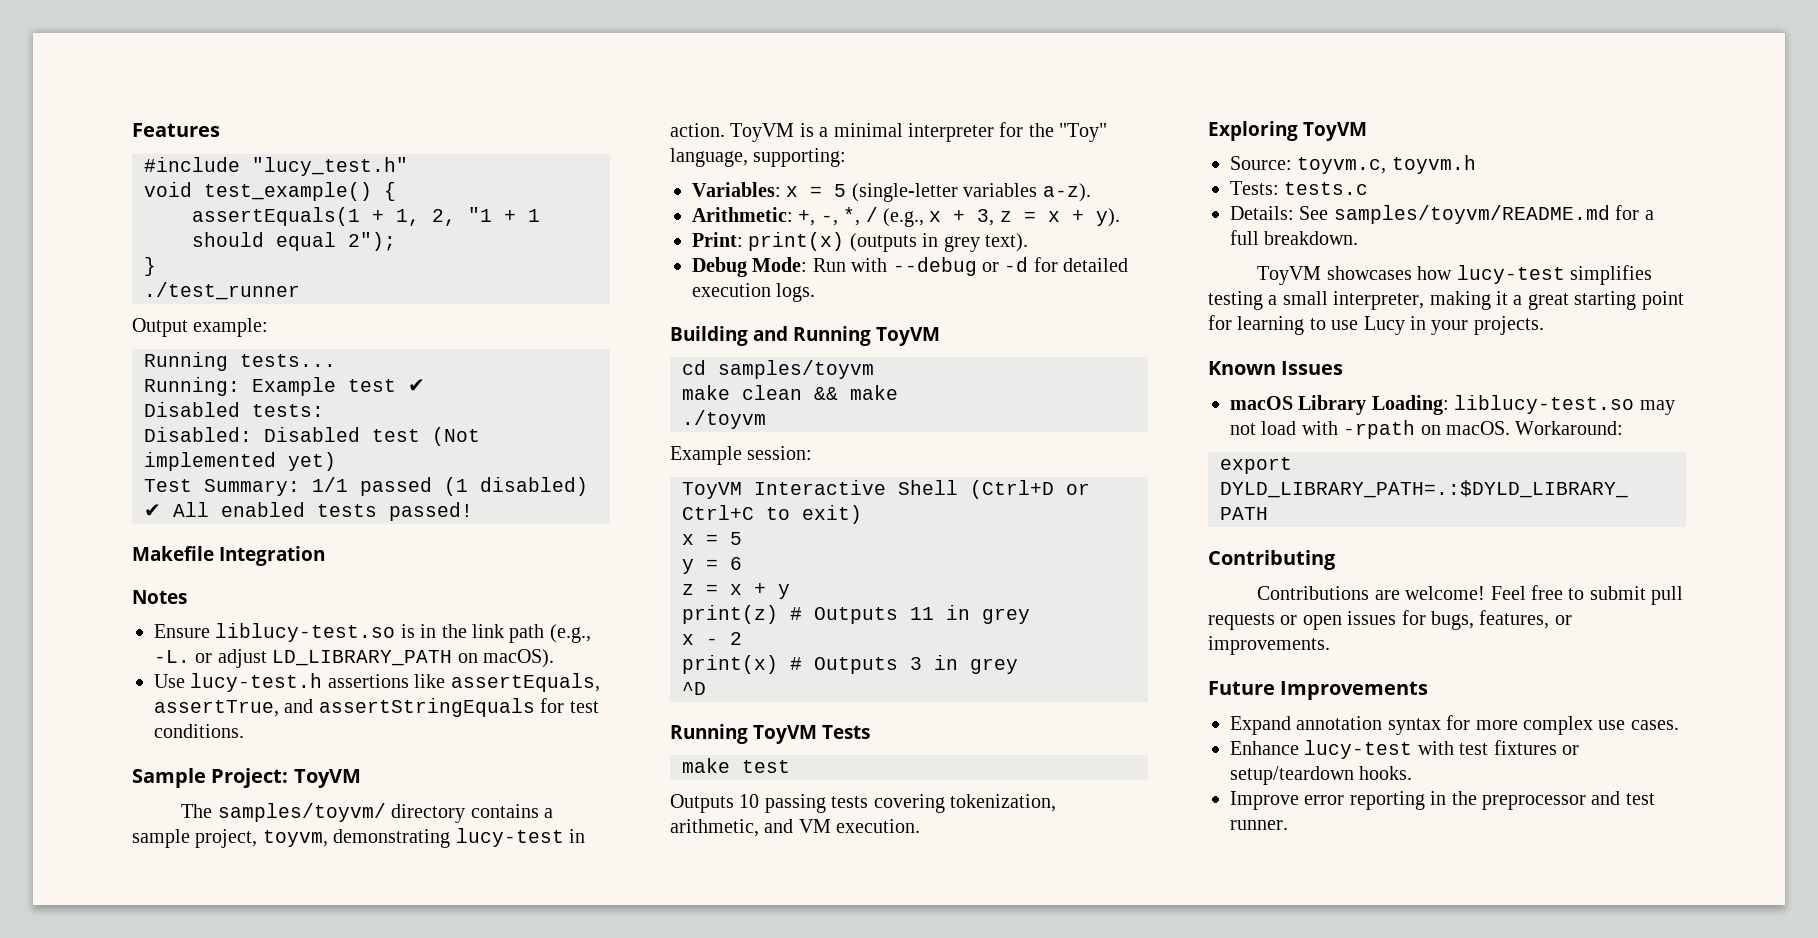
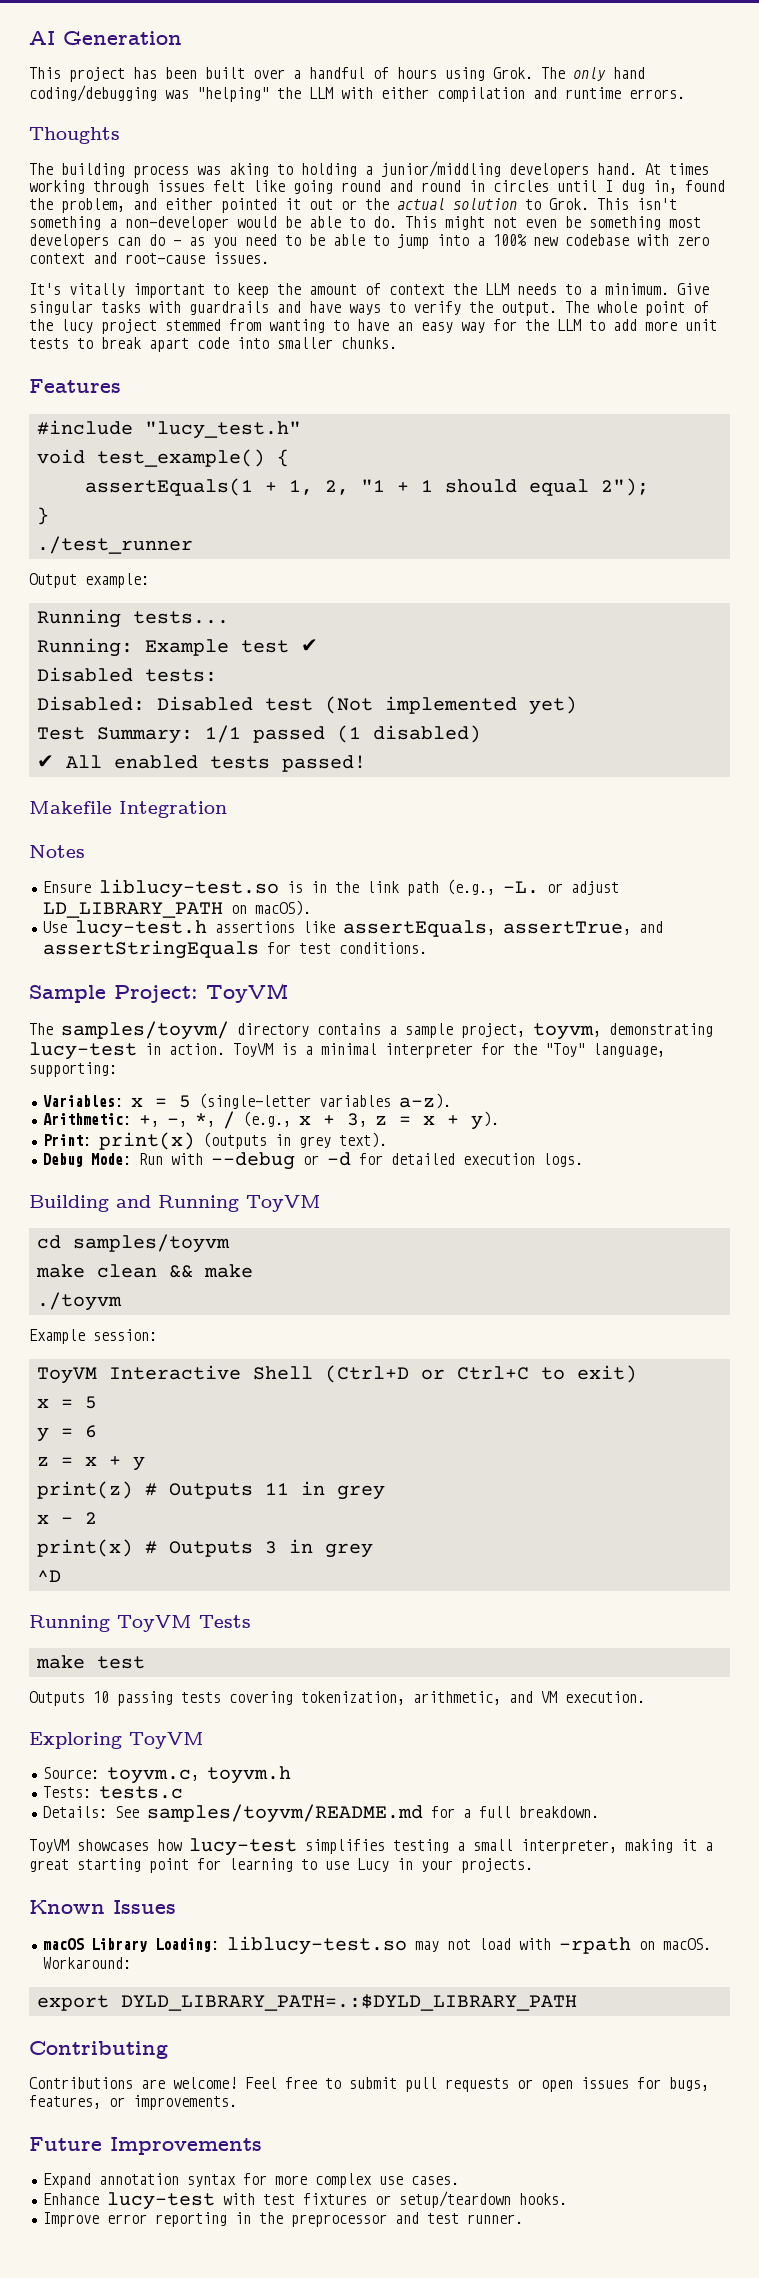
(132, 130) none -> [29,31,182,45] [29,67,645,82] [29,85,685,102] [29,127,120,144] [29,161,709,178] [29,180,725,194] [29,198,677,213] [29,216,701,231] [29,234,709,249] [29,252,269,264] [29,283,709,298] [29,301,709,316] [29,319,717,334] [29,337,397,352] AI Generation // This project has been built over a handful of hours using Grok. The only hand coding/debugging was "helping" the LLM with either compilation and runtime errors. // Thoughts // The building process was aking to holding a junior/middling developers hand. At times working through issues felt like going round and round in circles until I dug in, found the problem, and either pointed it out or the actual solution to Grok. This isn't something a non-developer would be able to do. This might not even be something most developers can do - as you need to be able to jump into a 100% new codebase with zero context and root-cause issues. // It's vitally important to keep the amount of context the LLM needs to a minimum. Give singular tasks with guardrails and have ways to verify the output. The whole point of the lucy project stemmed from wanting to have an easy way for the LLM to add more unit tests to break apart code into smaller chunks. //

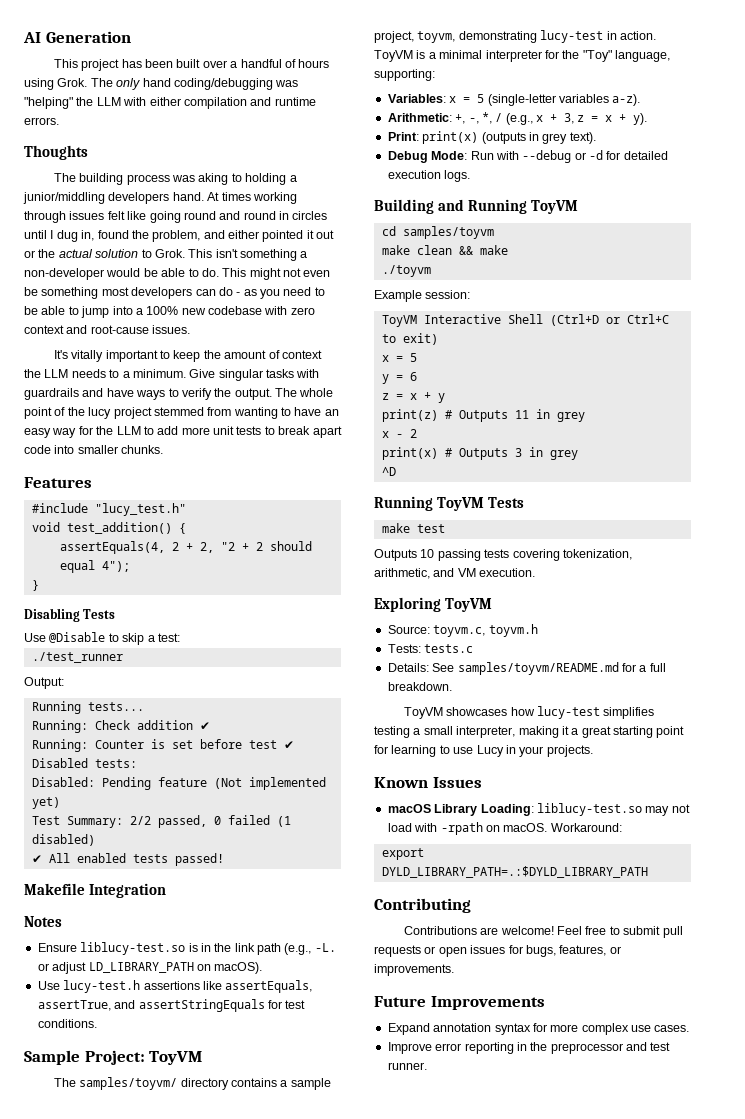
[96,449,265,467] test_example() -> [66,522,172,534] test_addition()
[84,478,433,496] assertEquals(1 + 1, 2, "1 + 1 -> [59,541,263,554] assertEquals(4, 2 + 2, "2 + 2
[600,478,649,496] 2"); -> [101,561,130,572] 4");
(49, 516) none -> [24,608,116,622] [24,632,180,645] // Disabling Tests // Use @Disable to skip a test:
[29,573,149,588] Output example: -> [24,677,64,689] Output:
[144,639,229,656] Example -> [94,720,210,730] [31,739,242,752] Check addition ✔ // Running: Counter is set before
[156,696,313,711] Disabled test -> [101,777,207,790] Pending feature
[204,725,325,743] 1/1 passed -> [129,815,270,828] 2/2 passed, 0 failed
[42,2191,567,2210] // Enhance lucy-test with test fixtures or setup/teardown hooks. -> (690, 1028) none

